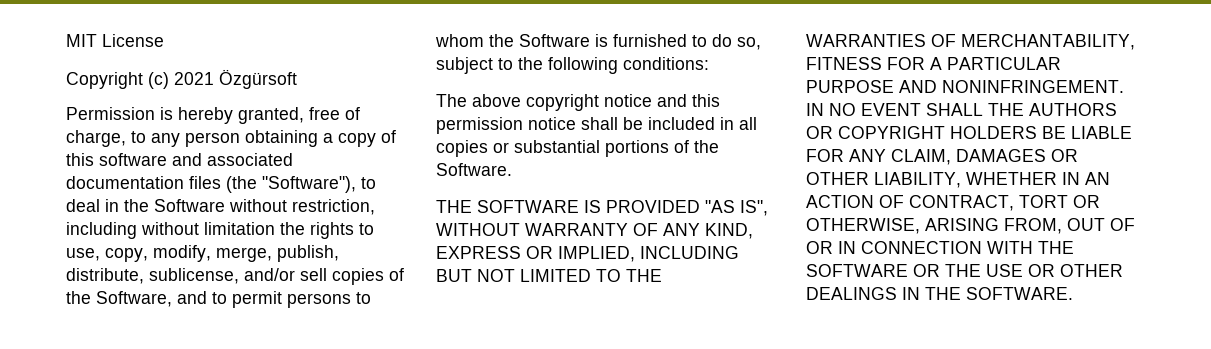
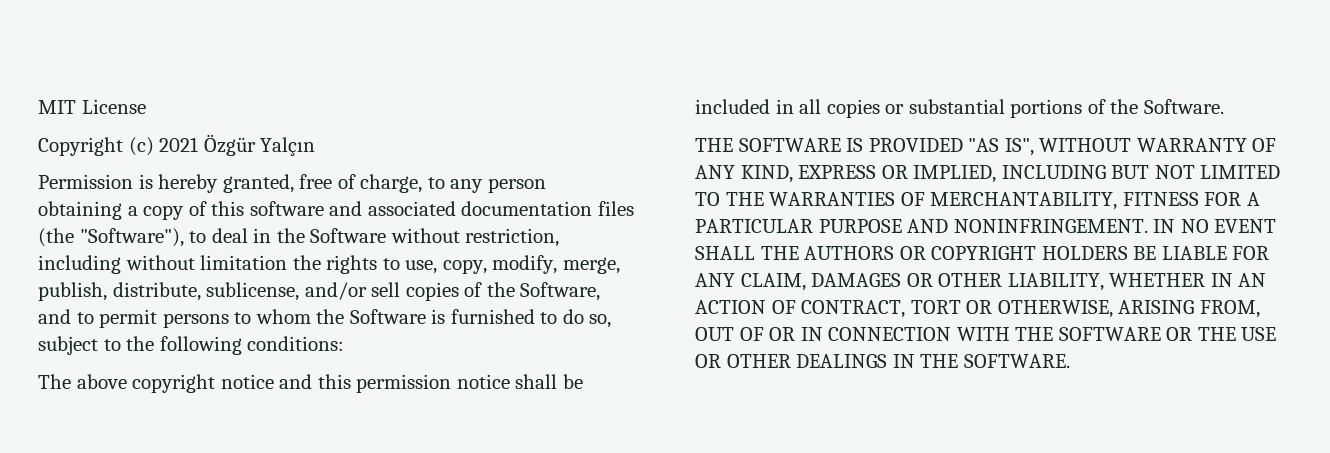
[219,69,297,89] Özgürsoft -> [203,134,316,156] Özgür Yalçın

